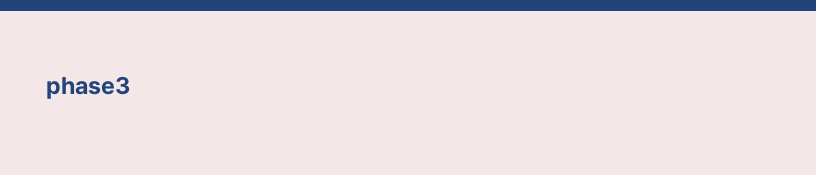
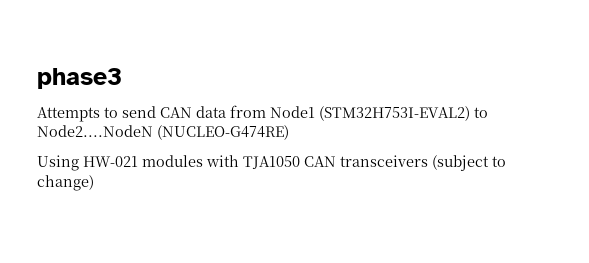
(130, 87) none -> [37,105,488,122] [37,125,289,140] [37,155,506,171] [37,175,94,191] // Attempts to send CAN data from Node1 (STM32H753I-EVAL2) to Node2....NodeN (NUCLEO-G474RE) // Using HW-021 modules with TJA1050 CAN transceivers (subject to change)

